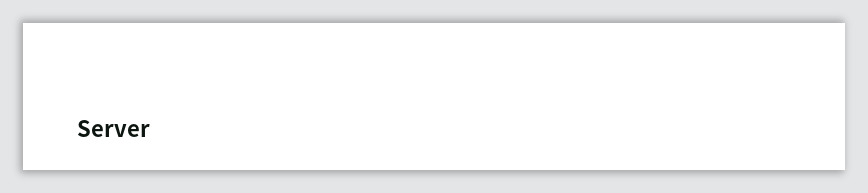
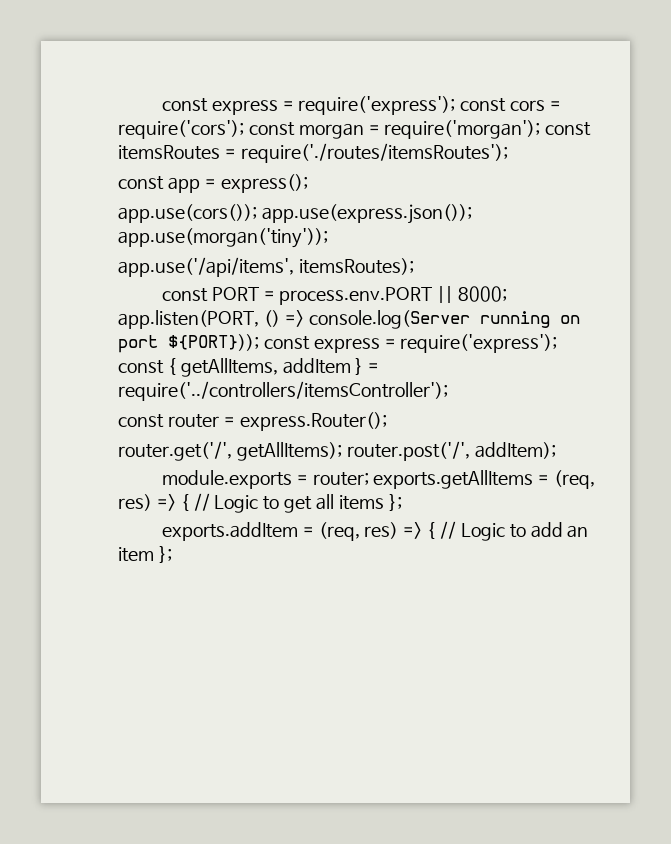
[77,120,150,137] Server -> [161,96,562,115] [118,120,592,139] [118,143,508,163] [118,174,308,193] [118,204,472,224] [118,228,328,248] [118,257,414,277] [161,286,508,305] [118,310,580,329] [118,334,558,353] [118,358,380,377] [118,381,448,401] [118,412,387,431] [118,441,556,461] [161,470,596,489] [118,493,402,513] [161,521,589,541] [118,546,172,563] const express = require('express'); const cors = require('cors'); const morgan = require('morgan'); const itemsRoutes = require('./routes/itemsRoutes'); // const app = express(); // app.use(cors()); app.use(express.json()); app.use(morgan('tiny')); // app.use('/api/items', itemsRoutes); // const PORT = process.env.PORT || 8000; app.listen(PORT, () => console.log(Server running on port ${PORT})); const express = require('express'); const { getAllItems, addItem } = require('../controllers/itemsController'); // const router = express.Router(); // router.get('/', getAllItems); router.post('/', addItem); // module.exports = router; exports.getAllItems = (req, res) => { // Logic to get all items }; // exports.addItem = (req, res) => { // Logic to add an item };

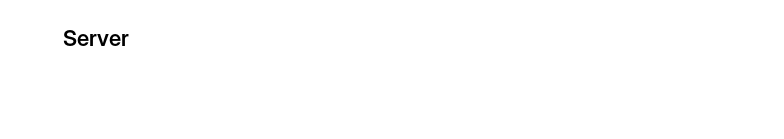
[161,96,562,115] [118,120,592,139] [118,143,508,163] [118,174,308,193] [118,204,472,224] [118,228,328,248] [118,257,414,277] [161,286,508,305] [118,310,580,329] [118,334,558,353] [118,358,380,377] [118,381,448,401] [118,412,387,431] [118,441,556,461] [161,470,596,489] [118,493,402,513] [161,521,589,541] [118,546,172,563] const express = require('express'); const cors = require('cors'); const morgan = require('morgan'); const itemsRoutes = require('./routes/itemsRoutes'); // const app = express(); // app.use(cors()); app.use(express.json()); app.use(morgan('tiny')); // app.use('/api/items', itemsRoutes); // const PORT = process.env.PORT || 8000; app.listen(PORT, () => console.log(Server running on port ${PORT})); const express = require('express'); const { getAllItems, addItem } = require('../controllers/itemsController'); // const router = express.Router(); // router.get('/', getAllItems); router.post('/', addItem); // module.exports = router; exports.getAllItems = (req, res) => { // Logic to get all items }; // exports.addItem = (req, res) => { // Logic to add an item }; -> [63,30,129,46] Server

